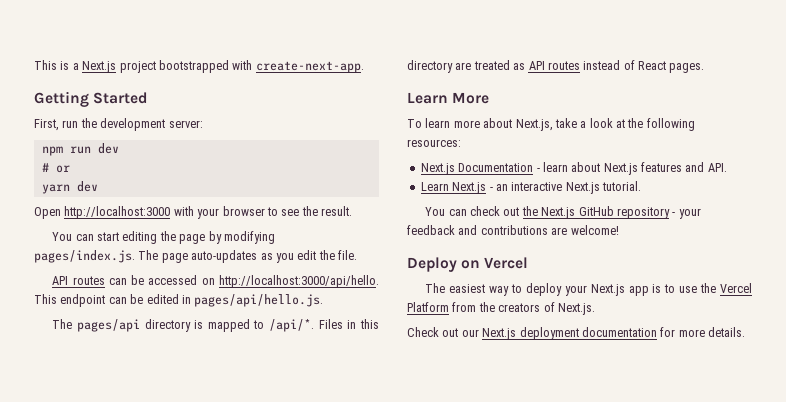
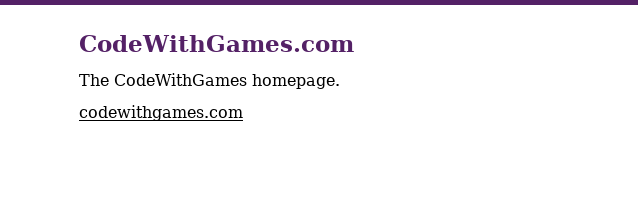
[34,60,364,73] [34,91,149,107] [34,118,203,131] [41,143,119,156] [41,163,70,173] [41,181,98,194] [34,206,352,219] [52,231,275,244] [34,250,357,263] [52,275,379,288] [34,294,324,307] [52,319,379,332] [407,60,705,73] [407,92,490,104] [407,118,695,131] [407,139,461,147] [420,162,727,175] [420,181,641,194] [425,206,701,219] [407,225,619,235] [407,257,529,272] [425,283,752,296] [407,302,595,315] [407,327,745,340] This is a Next.js project bootstrapped with create-next-app. // Getting Started // First, run the development server: // npm run dev // # or // yarn dev // Open http://localhost:3000 with your browser to see the result. // You can start editing the page by modifying pages/index.js. The page auto-updates as you edit the file. // API routes can be accessed on http://localhost:3000/api/hello. This endpoint can be edited in pages/api/hello.js. // The pages/api directory is mapped to /api/*. Files in this directory are treated as API routes instead of React pages. // Learn More // To learn more about Next.js, take a look at the following resources: // Next.js Documentation - learn about Next.js features and API. // Learn Next.js - an interactive Next.js tutorial. // You can check out the Next.js GitHub repository - your feedback and contributions are welcome! // Deploy on Vercel // The easiest way to deploy your Next.js app is to use the Vercel Platform from the creators of Next.js. // Check out our Next.js deployment documentation for more details. -> [79,35,354,52] [79,73,340,89] [79,105,243,121] CodeWithGames.com // The CodeWithGames homepage. // codewithgames.com

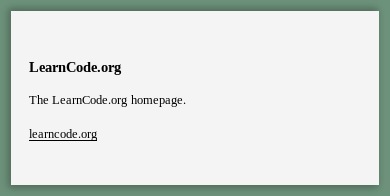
[79,35,354,52] CodeWithGames.com -> [29,62,122,75] LearnCode.org
[114,73,247,86] CodeWithGames -> [52,95,129,107] LearnCode.org
[79,105,243,121] codewithgames.com -> [29,129,98,141] learncode.org

